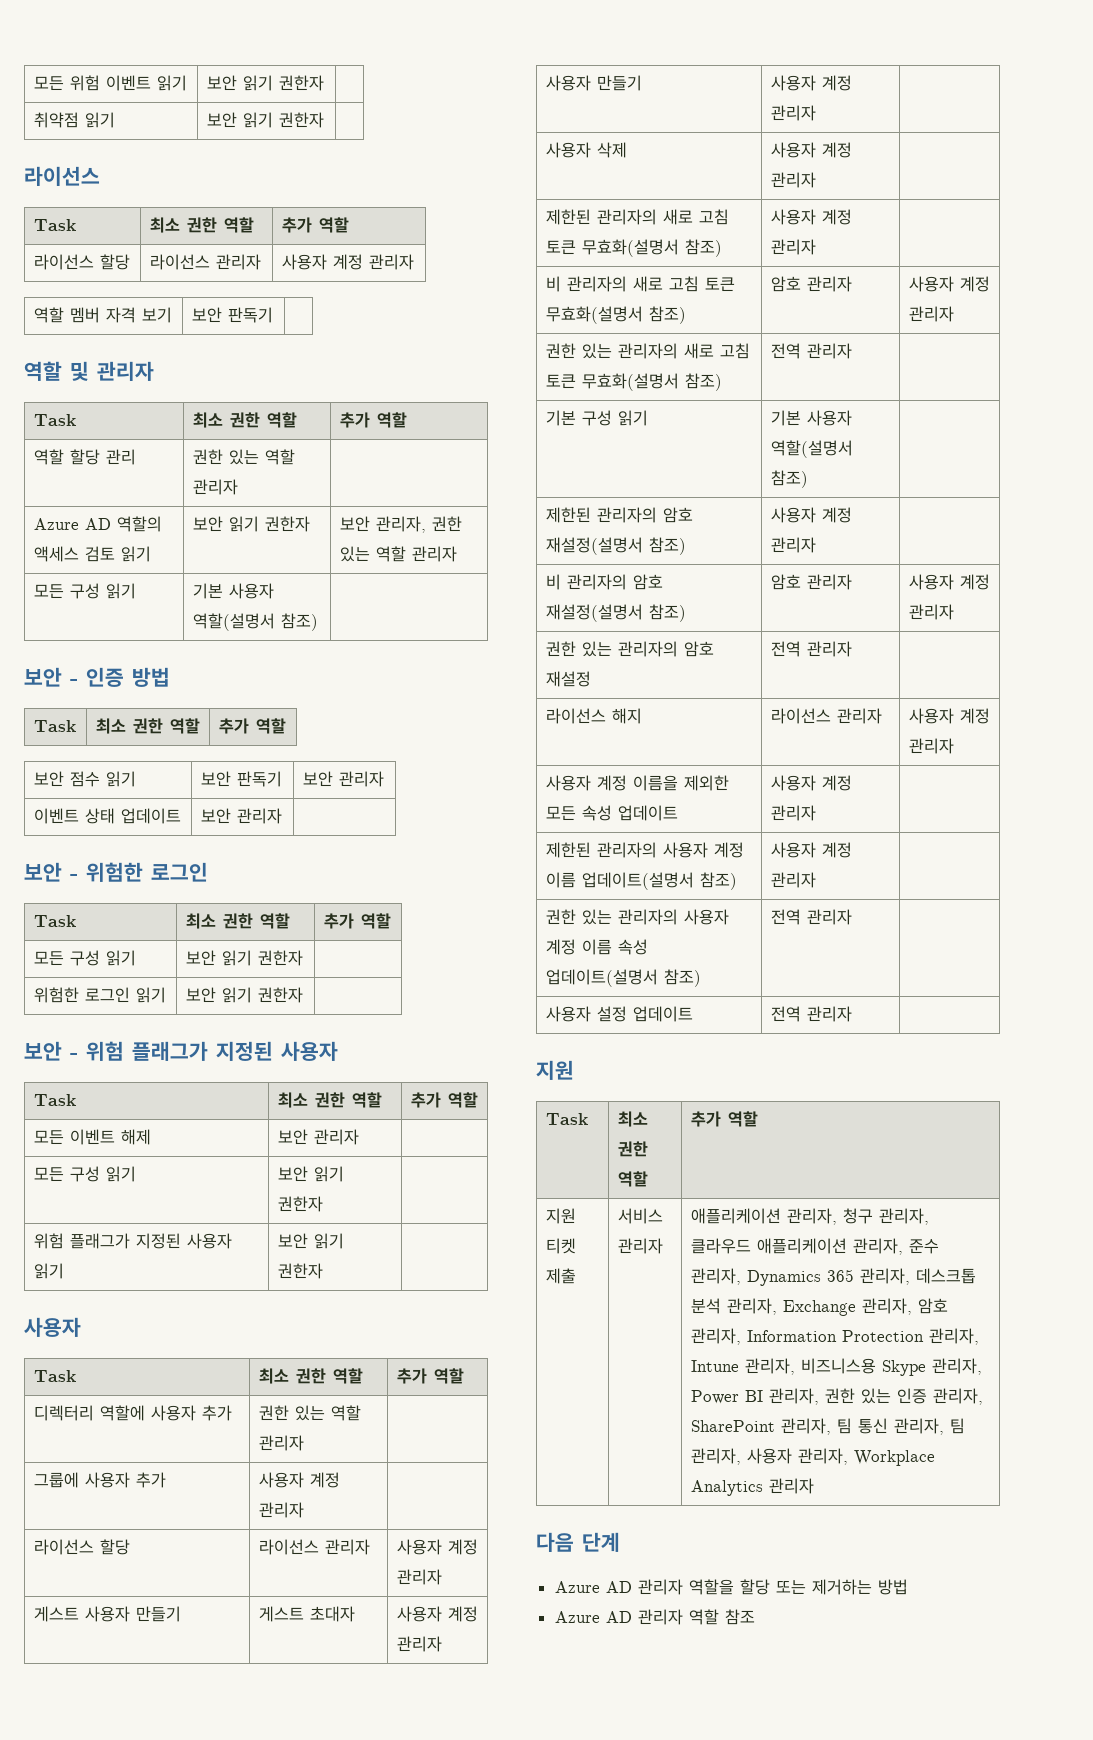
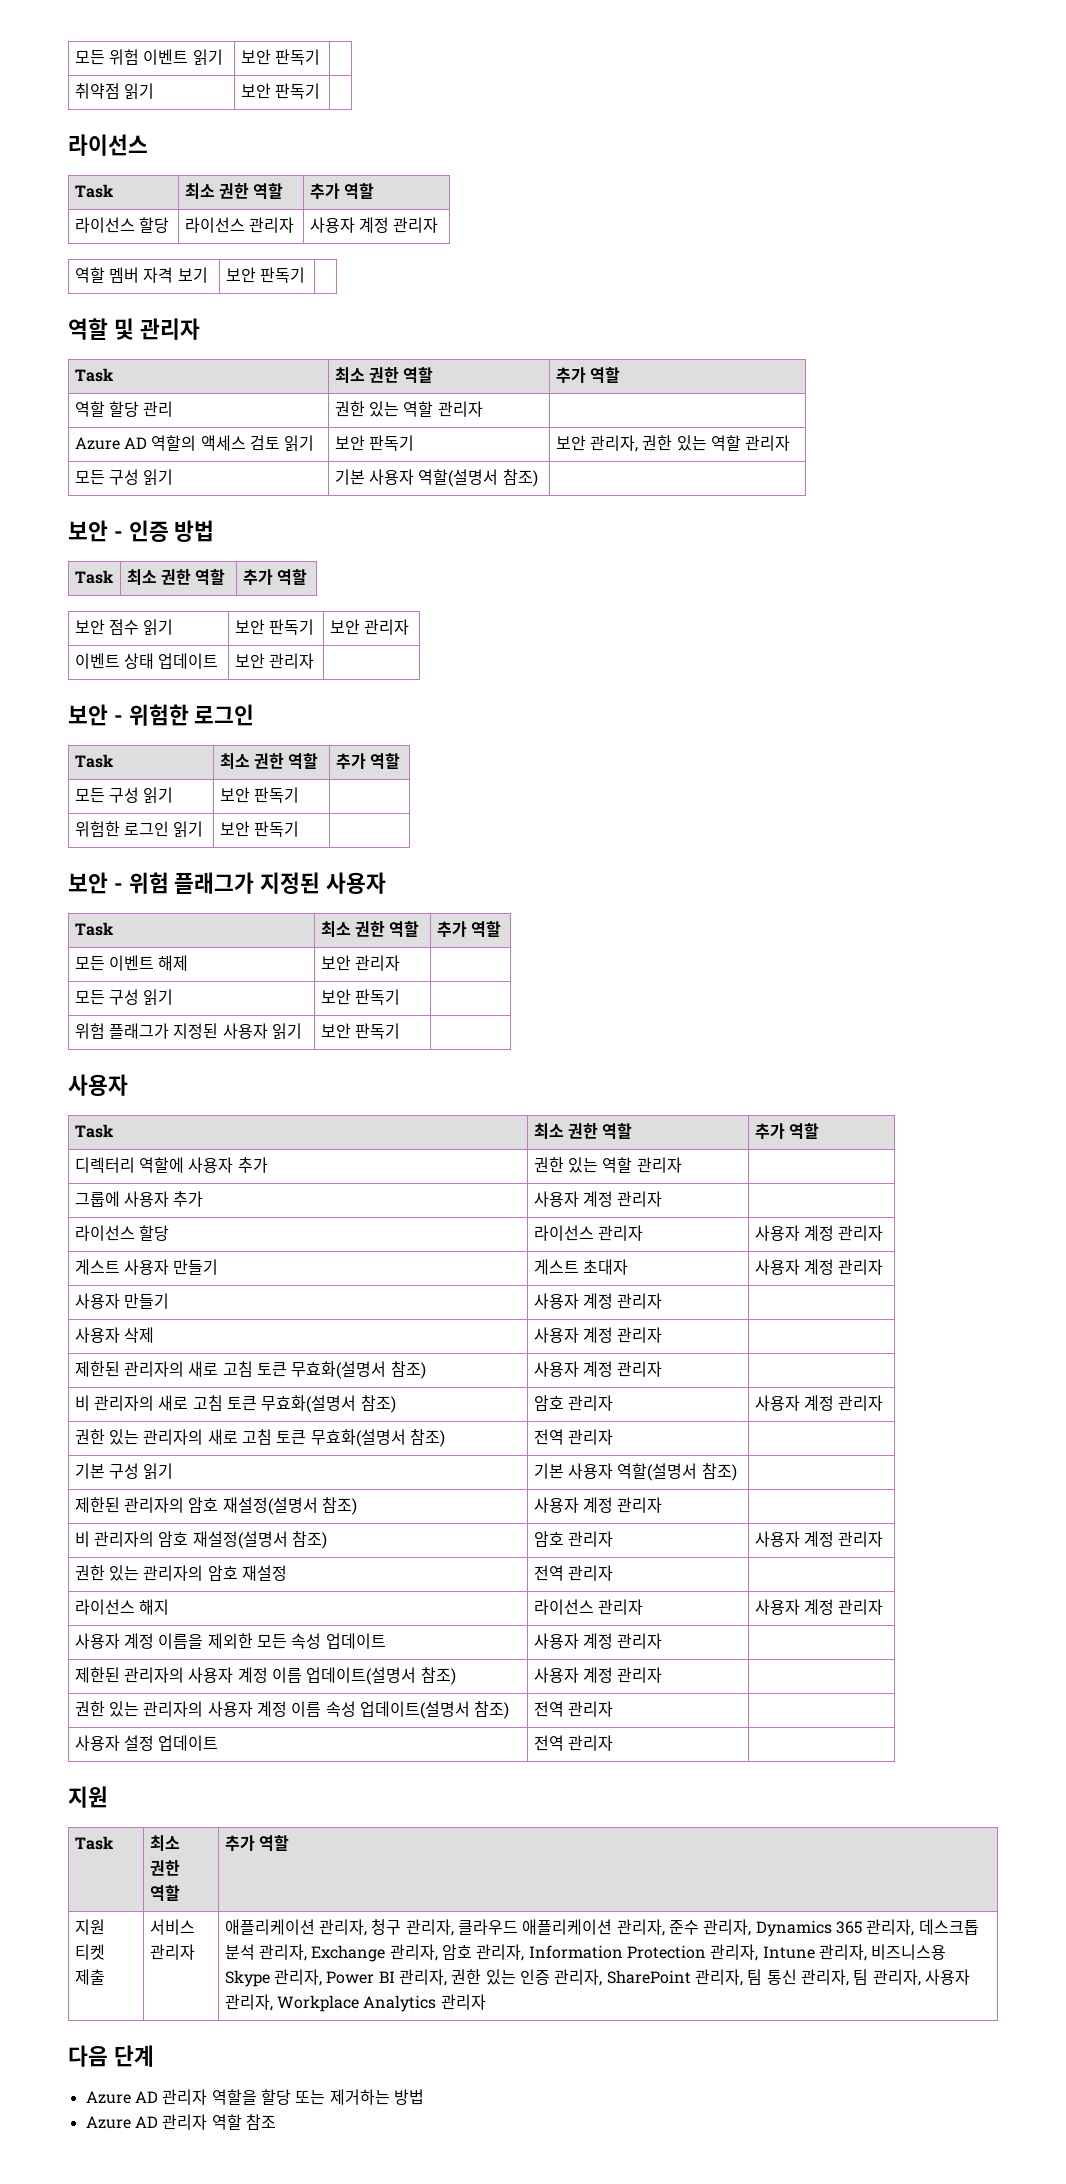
[242,75,324,91] 읽기 권한자 -> [275,49,321,65] 판독기
[242,112,324,128] 읽기 권한자 -> [275,83,321,99] 판독기
[228,516,310,532] 읽기 권한자 -> [369,435,415,451] 판독기
[221,950,303,966] 읽기 권한자 -> [254,787,300,803] 판독기
[221,987,303,1003] 읽기 권한자 -> [254,821,300,837] 판독기
[313,1166,344,1182] [277,1196,323,1212] 읽기 권한자 -> [355,989,401,1005] 판독기
[313,1233,344,1249] [277,1263,323,1279] 읽기 권한자 -> [355,1023,401,1039] 판독기

